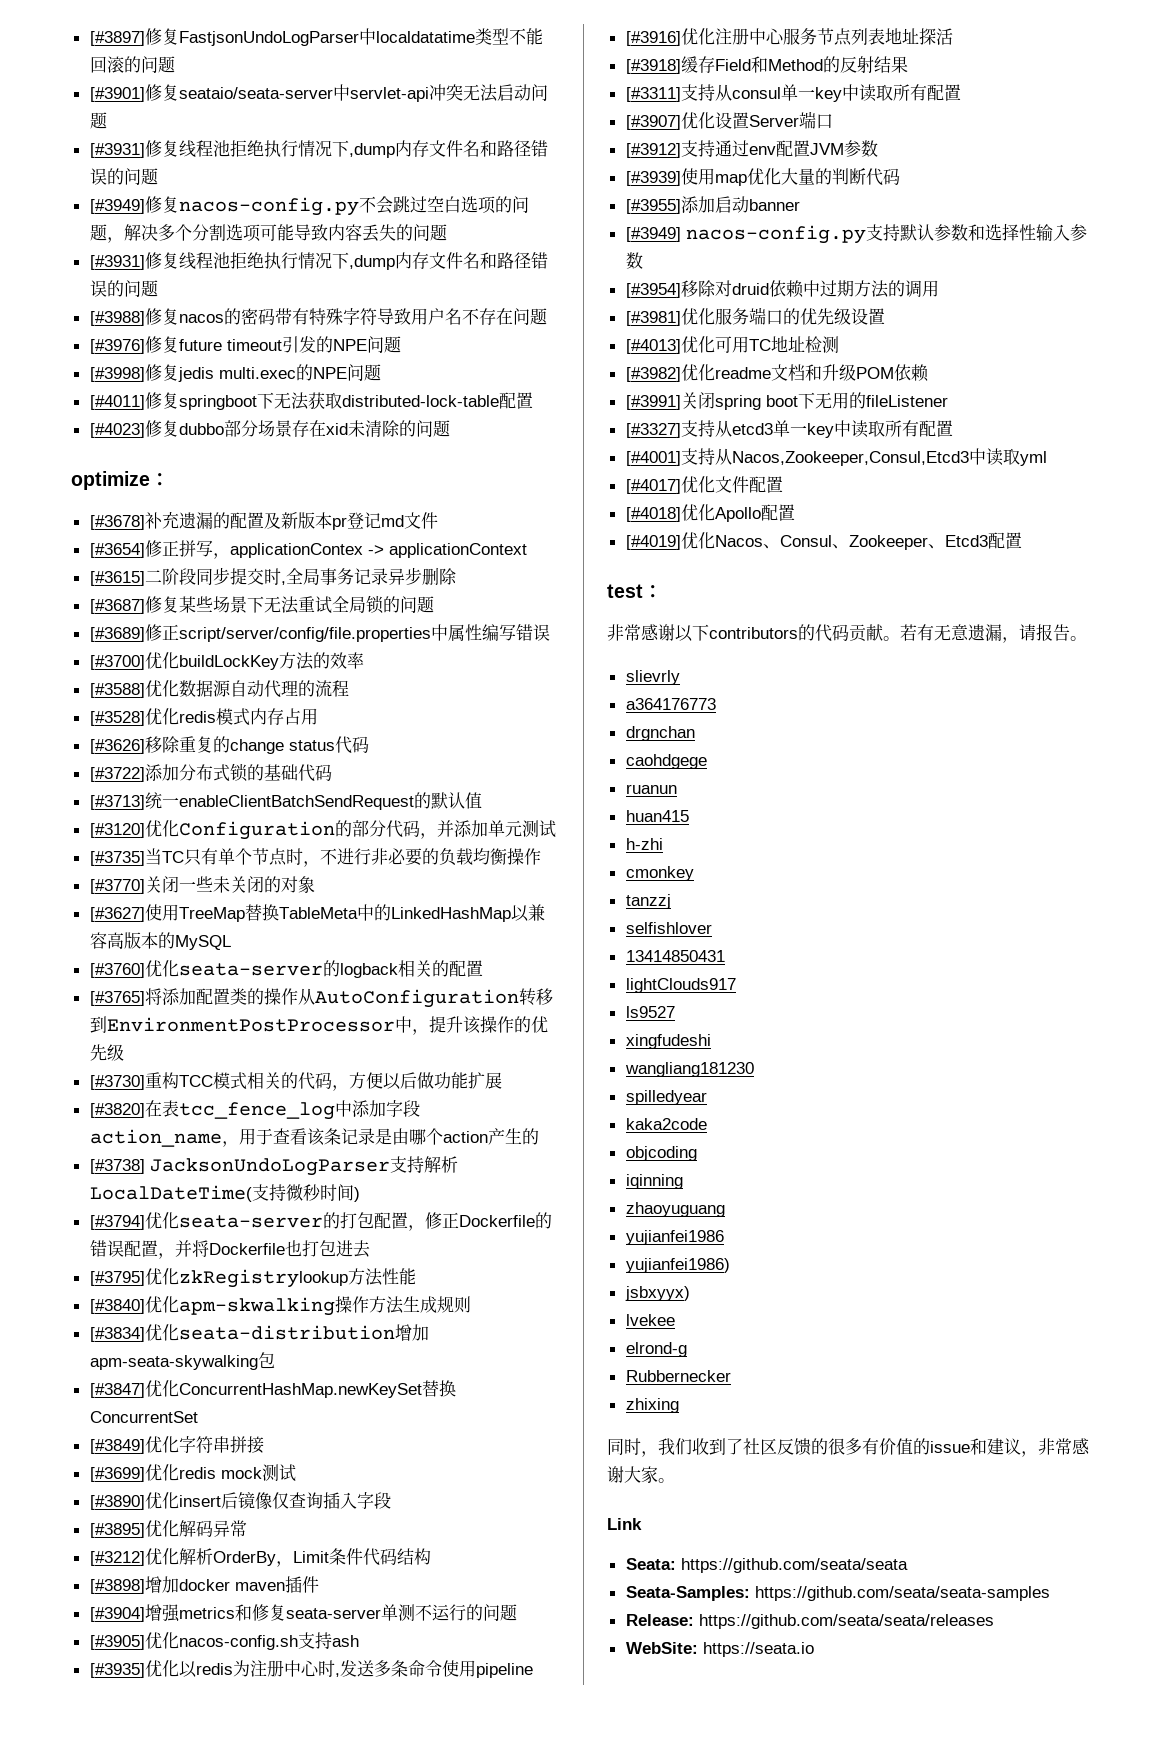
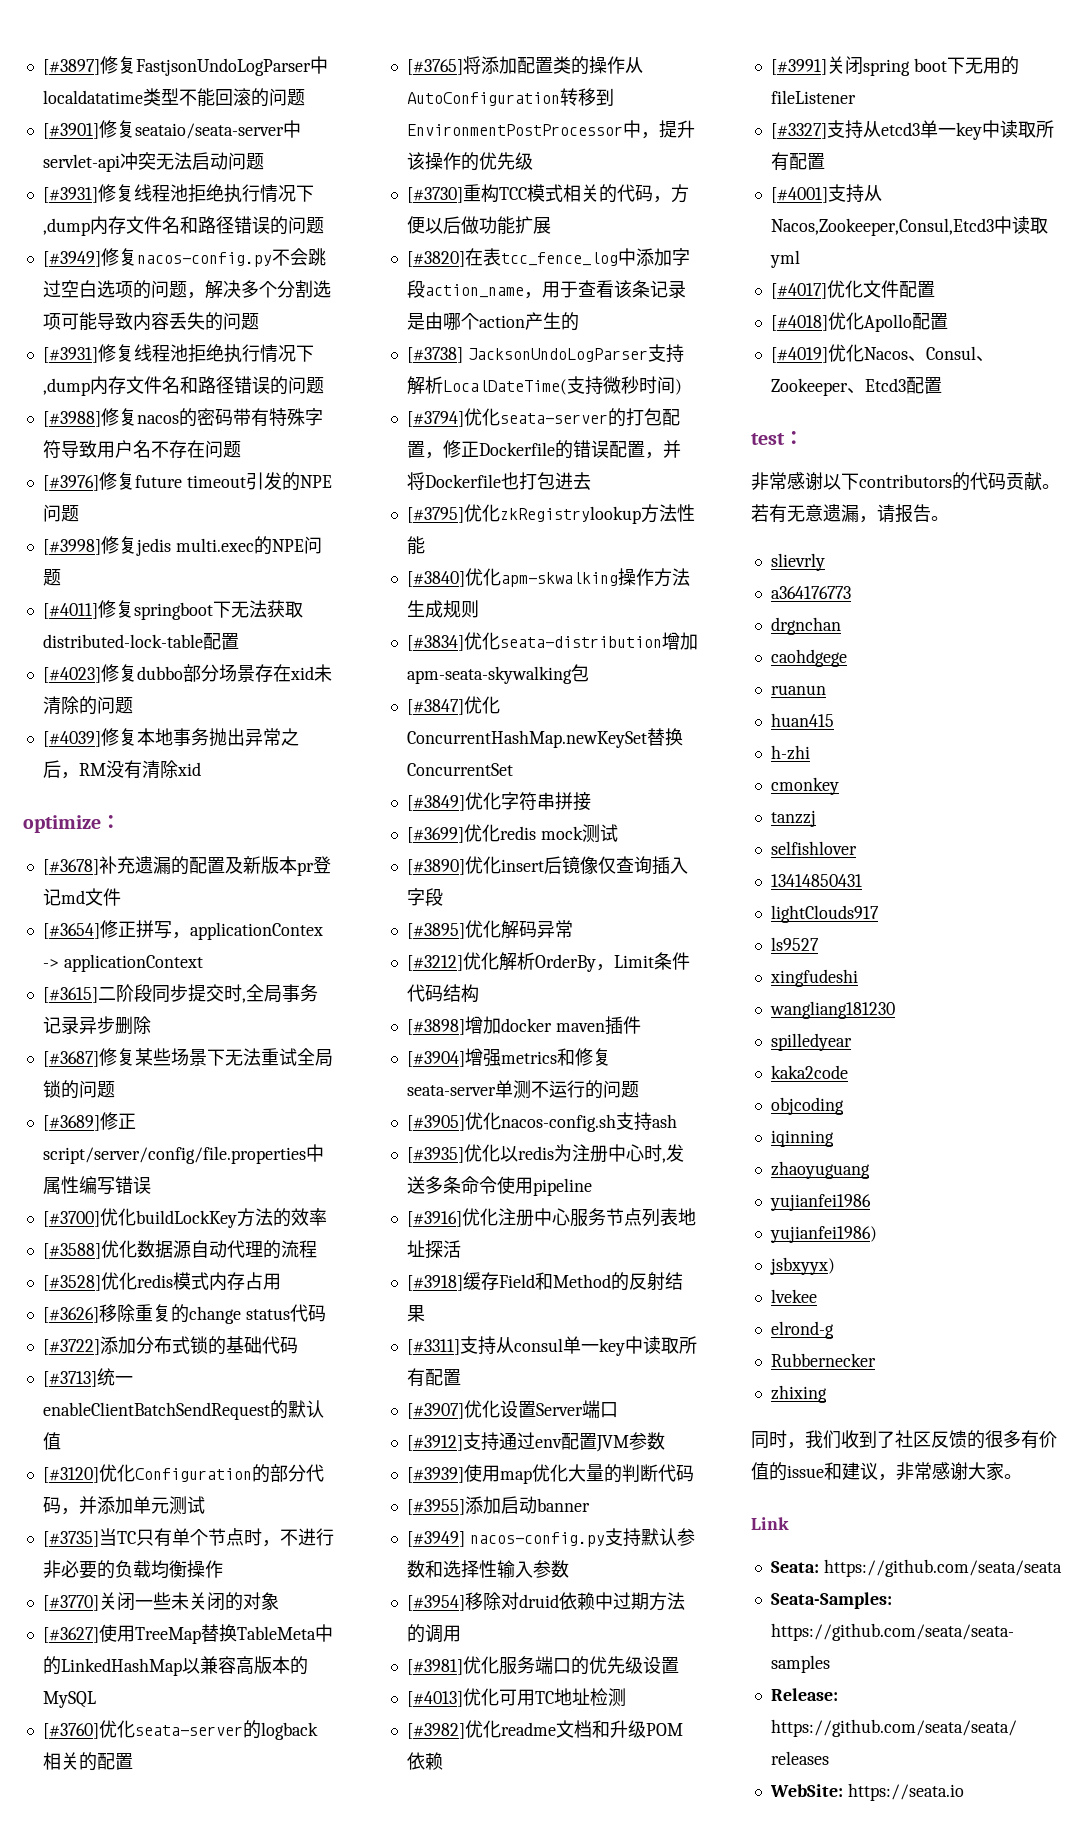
(450, 428) none -> [42,728,299,747] [42,760,201,779] // [#4039]修复本地事务抛出异常之后，RM没有清除xid

